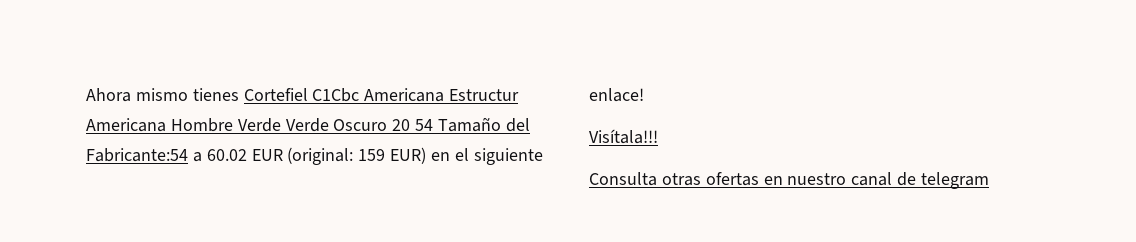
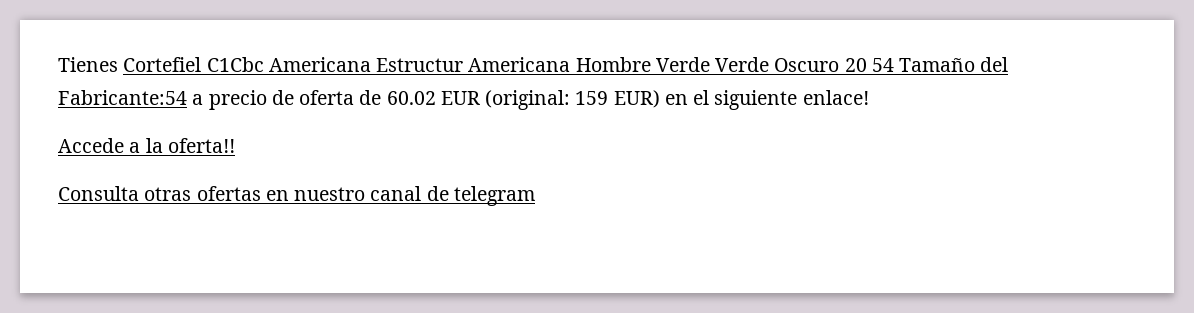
[86,88,239,102] Ahora mismo tienes -> [58,57,118,72] Tienes
(202, 157) none -> [208,90,382,110] precio de oferta de
[589,129,658,144] Visítala!!! -> [58,138,235,153] Accede a la oferta!!

